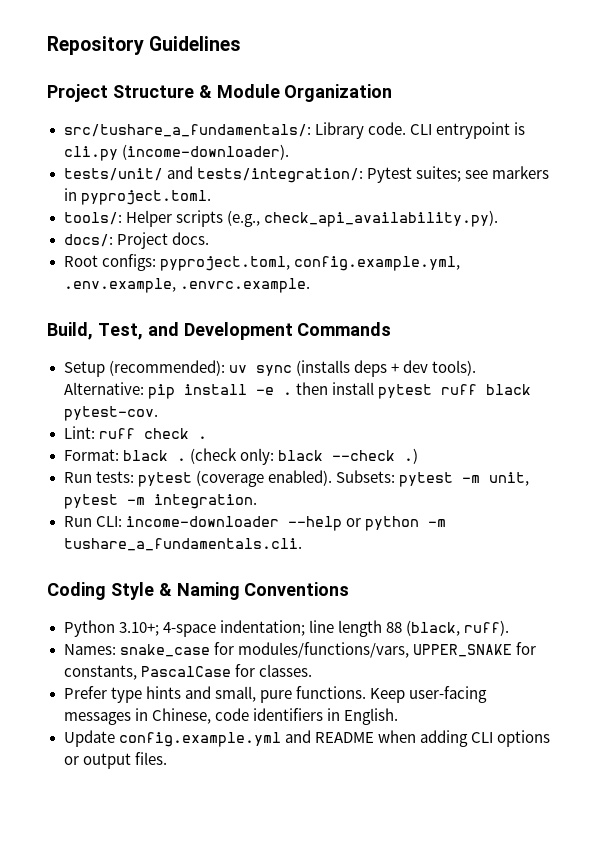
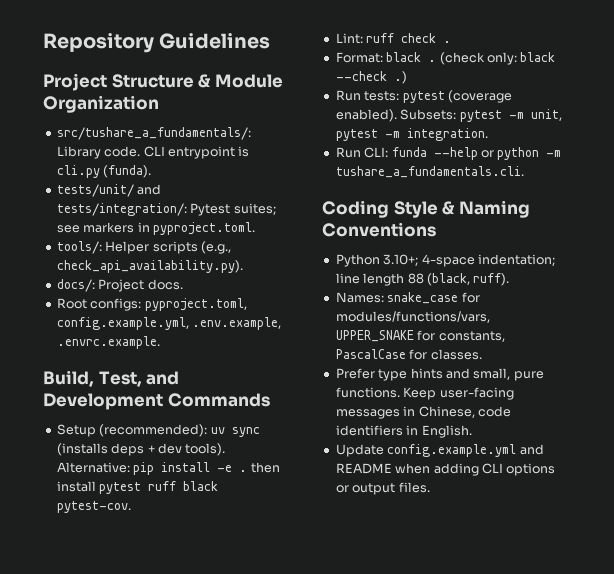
[121,144,289,160] (income-downloader). -> [103,165,152,178] (funda).
[125,516,279,527] income-downloader -> [391,147,427,157] funda

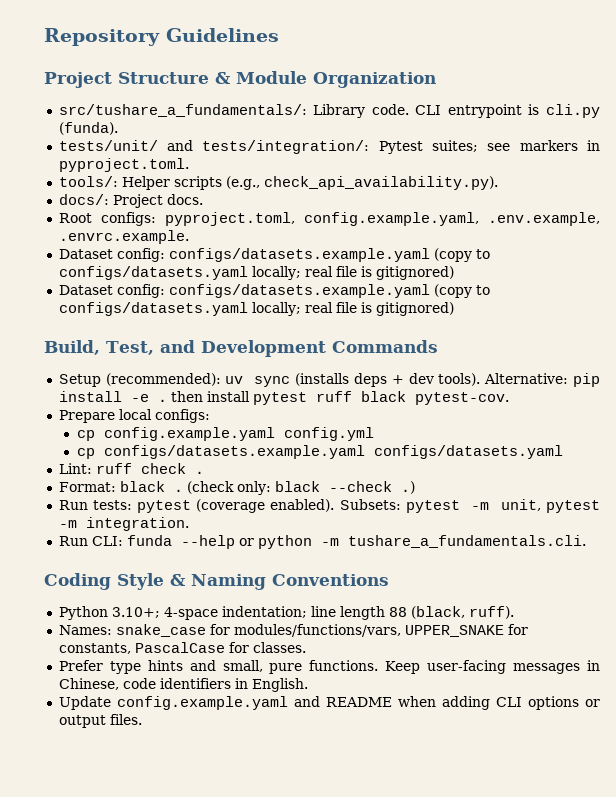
[56,317,189,330] config.example.yml, -> [303,212,479,226] config.example.yaml,
(160, 342) none -> [58,248,490,262] [58,266,454,280] [58,284,490,298] [58,302,454,316] // Dataset config: configs/datasets.example.yaml (copy to configs/datasets.yaml locally; real file is gitignored) // Dataset config: configs/datasets.example.yaml (copy to configs/datasets.yaml locally; real file is gitignored)
(131, 507) none -> [58,409,210,423] [76,427,374,441] [76,445,563,459] // Prepare local configs: // cp config.example.yaml config.yml // cp configs/datasets.example.yaml configs/datasets.yaml
[387,444,517,457] config.example.yml -> [116,696,288,710] config.example.yaml

